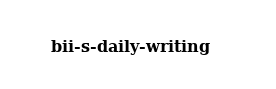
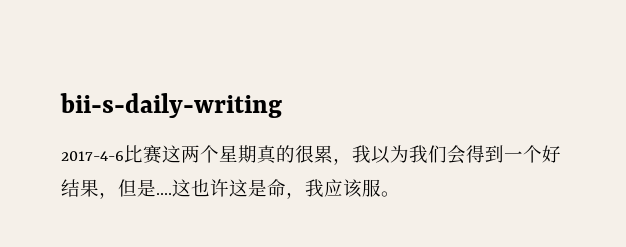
(210, 47) none -> [61,145,561,165] [61,179,400,199] // 2017-4-6比赛这两个星期真的很累，我以为我们会得到一个好结果，但是....这也许这是命，我应该服。

